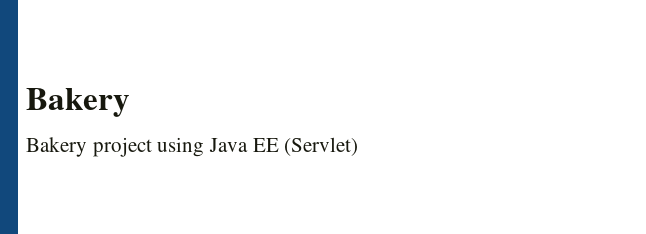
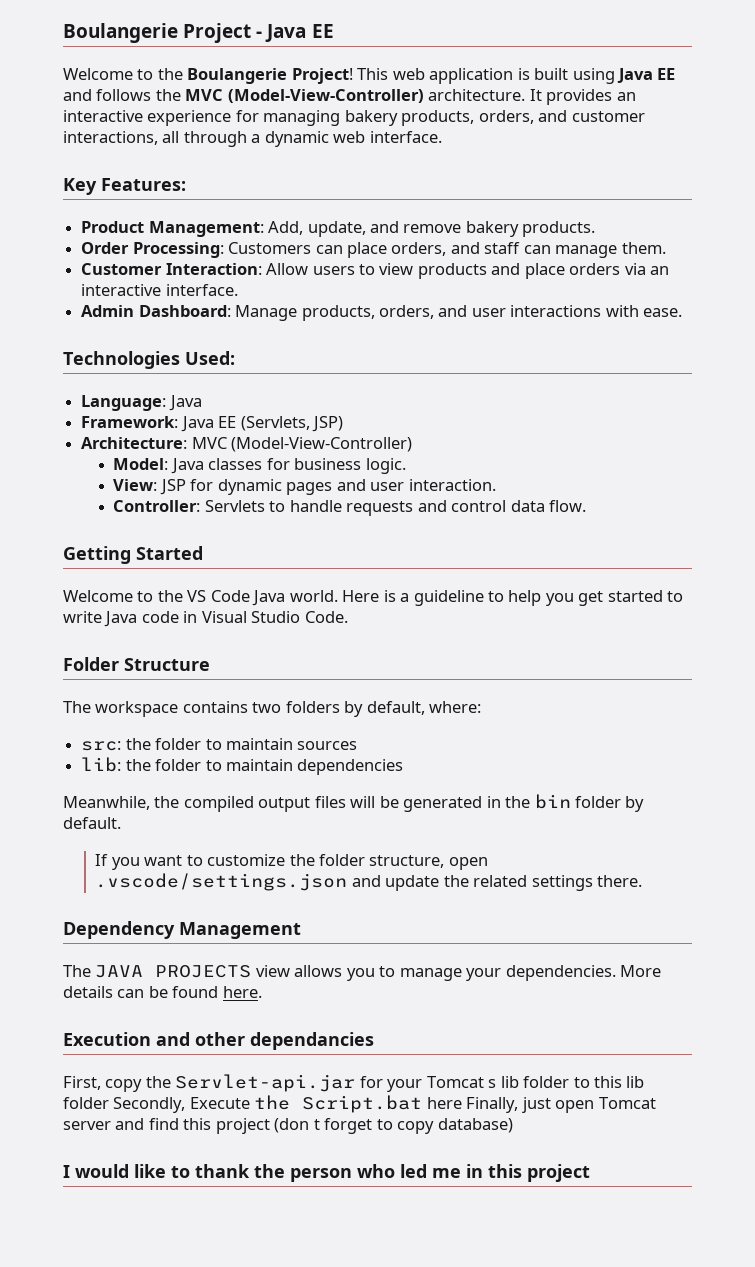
[26,88,130,117] [26,137,359,157] Bakery // Bakery project using Java EE (Servlet) -> [63,23,334,43] [63,68,676,84] [63,89,636,105] [63,110,645,126] [63,131,442,147] [63,178,186,195] [81,221,596,237] [81,242,666,258] [81,263,670,279] [81,284,238,296] [81,305,683,321] [63,351,235,369] [81,395,202,411] [81,416,343,432] [81,437,413,452] [113,458,406,474] [113,479,496,495] [113,500,587,516] [63,546,203,564] [63,590,684,606] [63,611,348,627] [63,657,210,671] [63,701,482,717] [81,738,358,751] [81,757,404,775] [63,794,645,812] [63,817,121,829] [95,854,488,870] [95,873,642,891] [63,921,301,939] [63,965,662,981] [63,986,262,998] [63,1032,374,1050] [63,1074,645,1092] [63,1095,656,1113] [63,1118,513,1134] [63,1164,590,1182] Boulangerie Project - Java EE // Welcome to the Boulangerie Project! This web application is built using Java EE and follows the MVC (Model-View-Controller) architecture. It provides an interactive experience for managing bakery products, orders, and customer interactions, all through a dynamic web interface. // Key Features: // Product Management: Add, update, and remove bakery products. // Order Processing: Customers can place orders, and staff can manage them. // Customer Interaction: Allow users to view products and place orders via an interactive interface. // Admin Dashboard: Manage products, orders, and user interactions with ease. // Technologies Used: // Language: Java // Framework: Java EE (Servlets, JSP) // Architecture: MVC (Model-View-Controller) // Model: Java classes for business logic. // View: JSP for dynamic pages and user interaction. // Controller: Servlets to handle requests and control data flow. // Getting Started // Welcome to the VS Code Java world. Here is a guideline to help you get started to write Java code in Visual Studio Code. // Folder Structure // The workspace contains two folders by default, where: // src: the folder to maintain sources // lib: the folder to maintain dependencies // Meanwhile, the compiled output files will be generated in the bin folder by default. // If you want to customize the folder structure, open .vscode/settings.json and update the related settings there. // Dependency Management // The JAVA PROJECTS view allows you to manage your dependencies. More details can be found here. // Execution and other dependancies // First, copy the Servlet-api.jar for your Tomcat s lib folder to this lib folder Secondly, Execute the Script.bat here Finally, just open Tomcat server and find this project (don t forget to copy database) // I would like to thank the person who led me in this project

